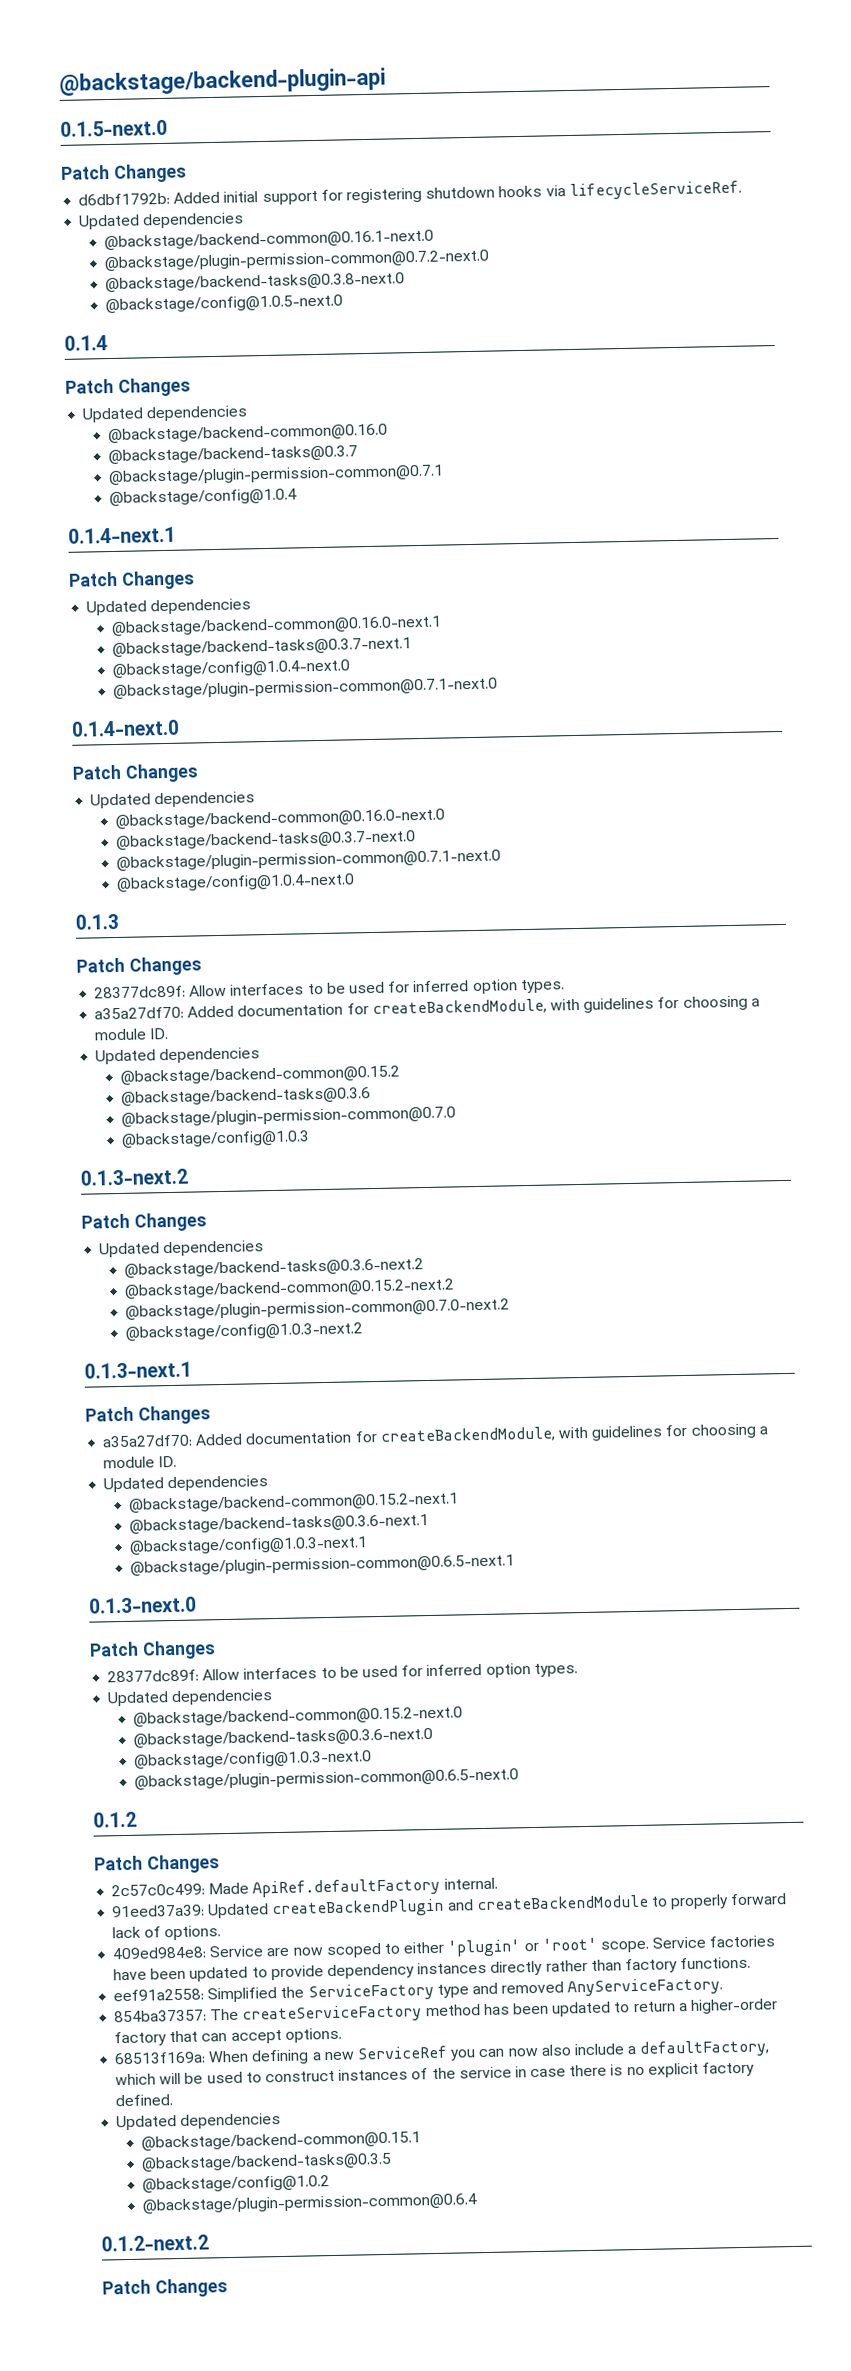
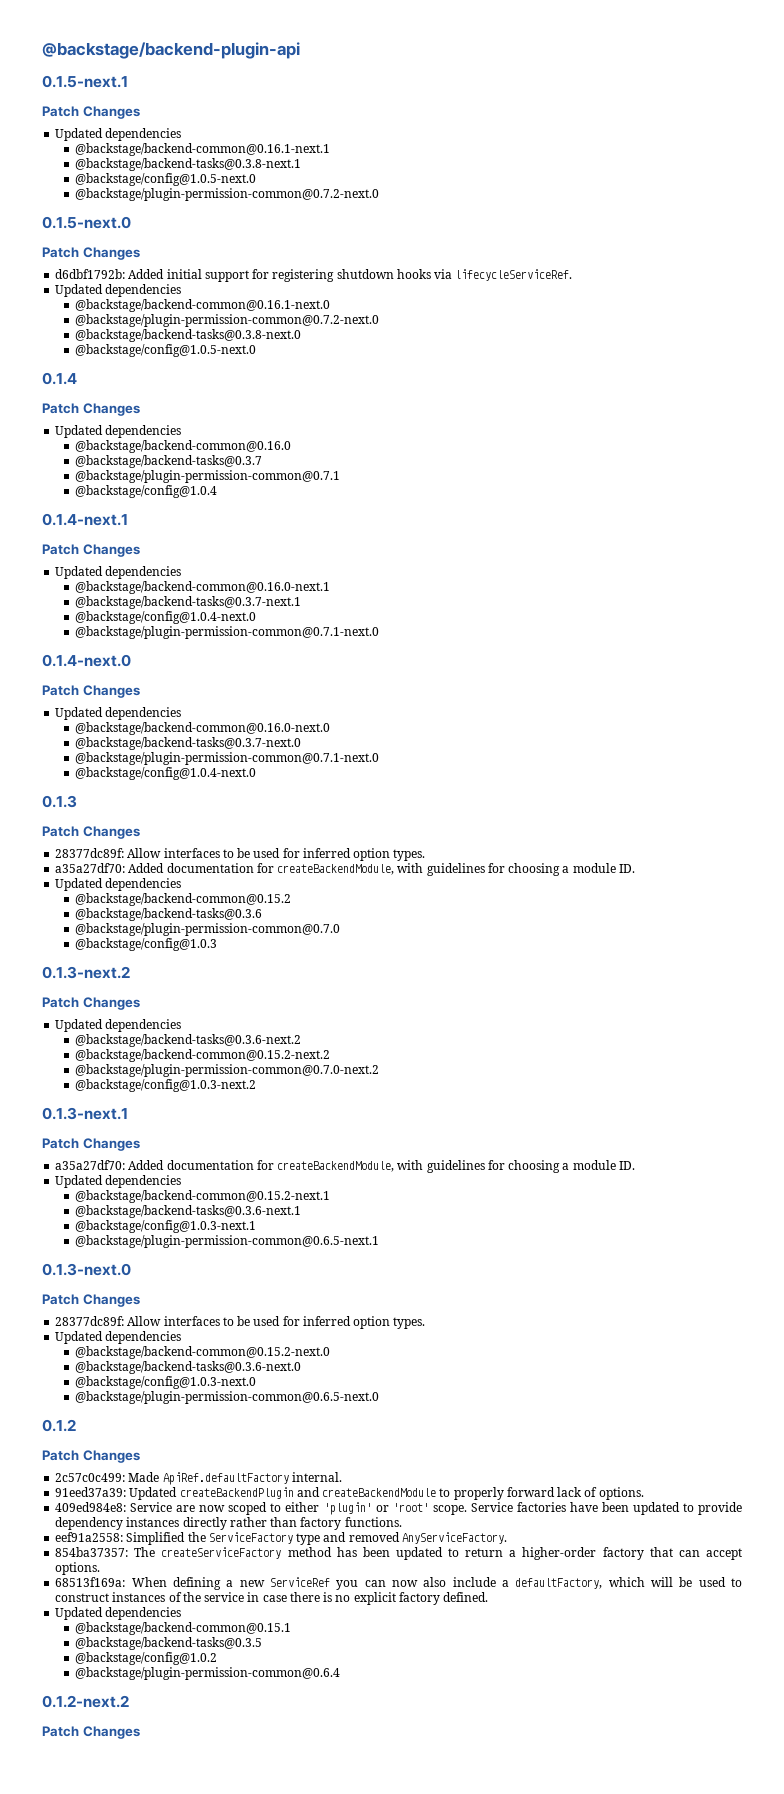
(386, 81) none -> [42,75,128,88] [42,106,140,119] [55,128,182,141] [74,143,330,156] [74,158,301,171] [74,173,256,186] [74,188,379,201] // 0.1.5-next.1 // Patch Changes // Updated dependencies // @backstage/backend-common@0.16.1-next.1 // @backstage/backend-tasks@0.3.8-next.1 // @backstage/config@1.0.5-next.0 // @backstage/plugin-permission-common@0.7.2-next.0

